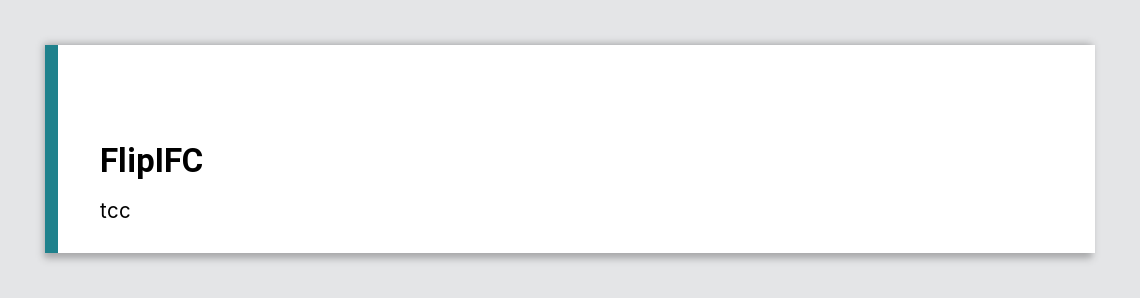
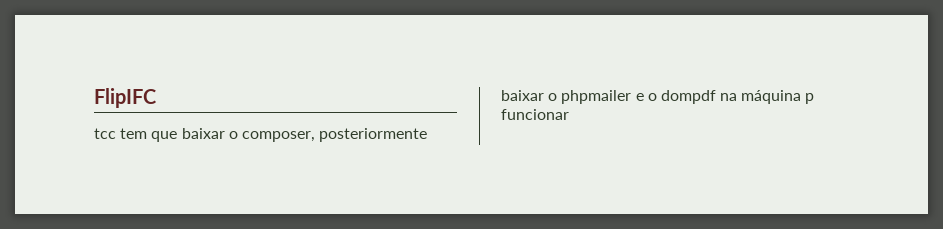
(131, 210) none -> [120,128,428,142] [501,90,815,104] [501,109,569,120] tem que baixar o composer, posteriormente baixar o phpmailer e o dompdf na máquina p funcionar

